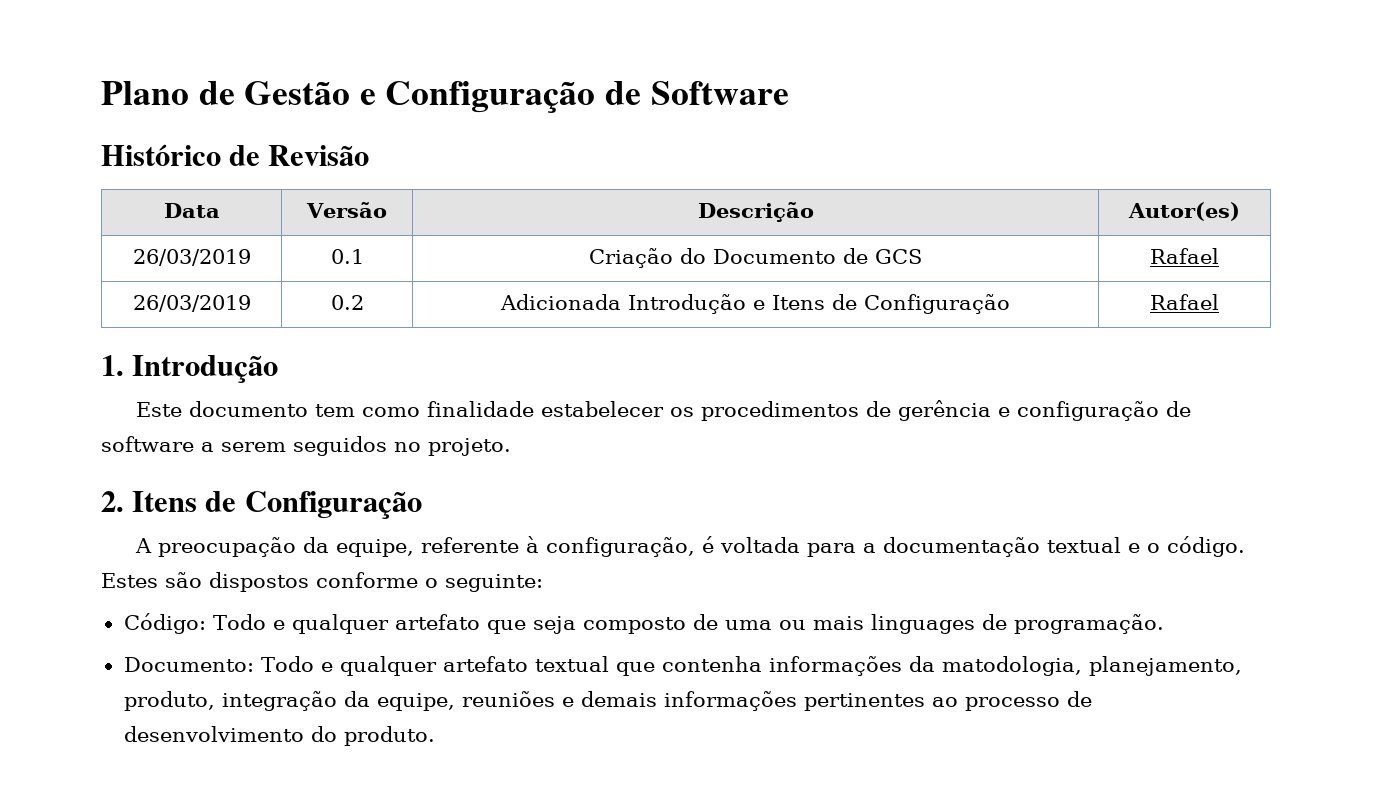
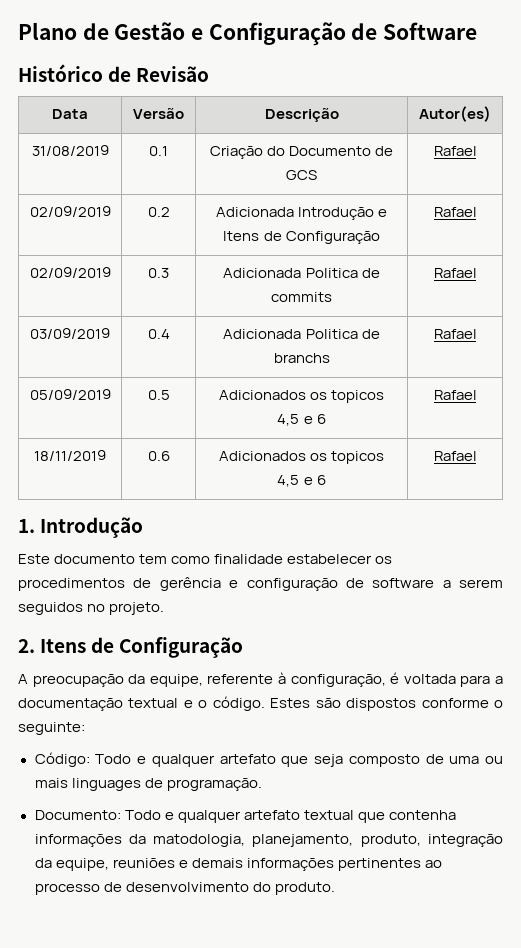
[132,249,251,266] 26/03/2019 -> [31,145,109,156] 31/08/2019
[132,295,251,312] 26/03/2019 -> [29,206,111,217] 02/09/2019
(1219, 302) none -> [29,267,111,278] [148,268,169,278] [223,268,380,278] [271,292,332,302] [433,268,477,278] [30,328,110,339] [147,329,170,339] [223,329,380,339] [273,353,330,363] [433,329,477,339] [29,389,111,400] [147,390,170,400] [218,390,385,403] [277,414,326,426] [433,390,477,400] [34,450,106,461] [147,451,170,461] [218,451,385,464] [277,475,326,487] [433,451,477,461] // 02/09/2019 | 0.3 | Adicionada Politica de commits | Rafael // 03/09/2019 | 0.4 | Adicionada Politica de branchs | Rafael // 05/09/2019 | 0.5 | Adicionados os topicos 4,5 e 6 | Rafael // 18/11/2019 | 0.6 | Adicionados os topicos 4,5 e 6 | Rafael

